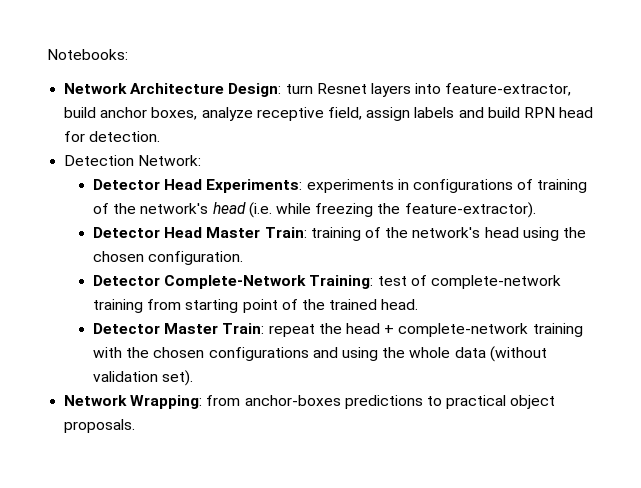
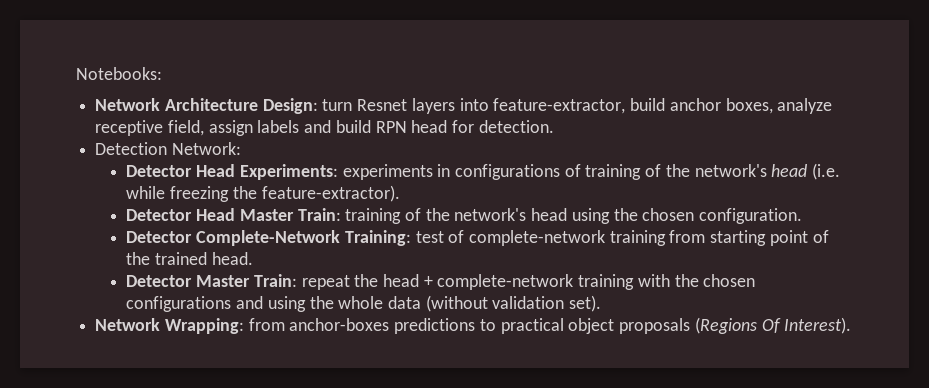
[64,419,136,433] proposals. -> [619,317,852,334] proposals (Regions Of Interest).

